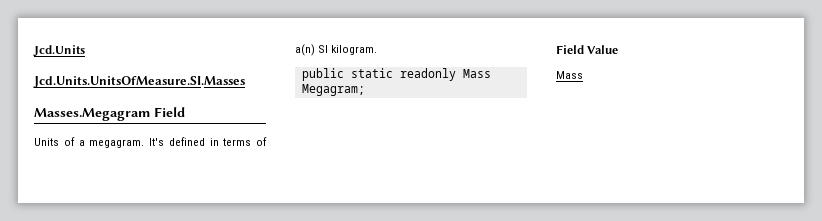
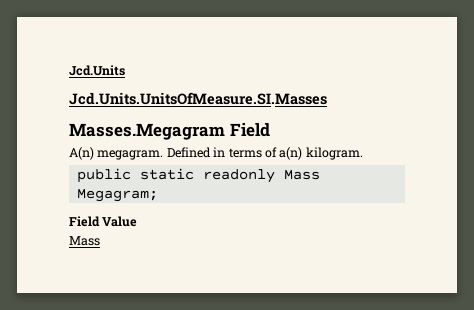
[34,137,205,148] Units of a megagram. It's defined -> [69,147,211,160] A(n) megagram. Defined
[318,45,329,53] SI -> (303, 153) none

